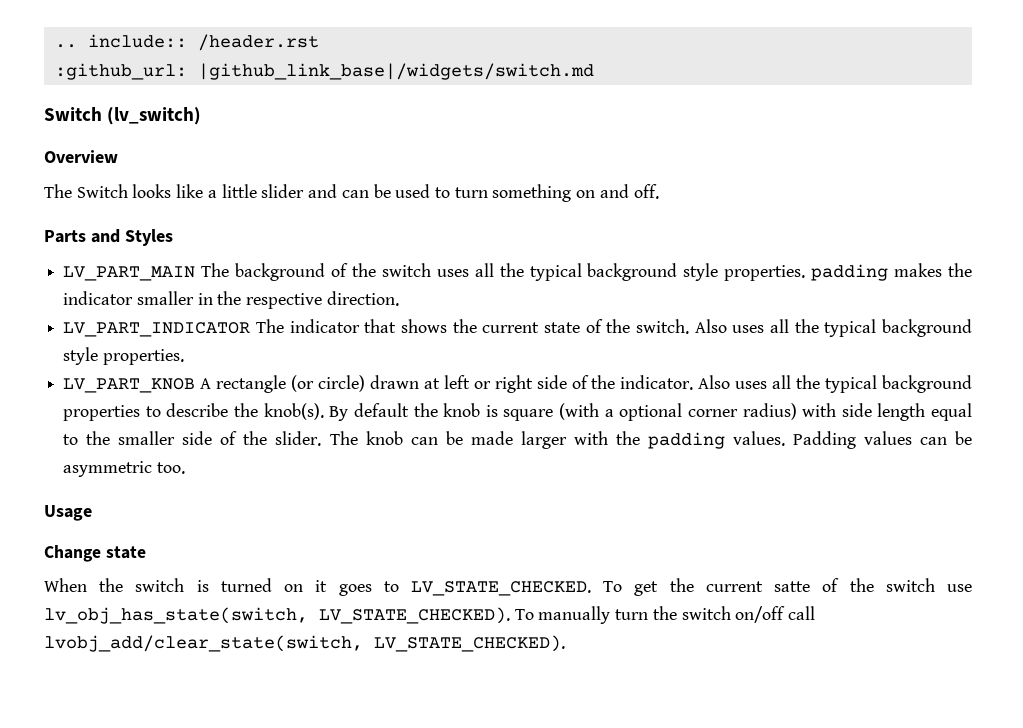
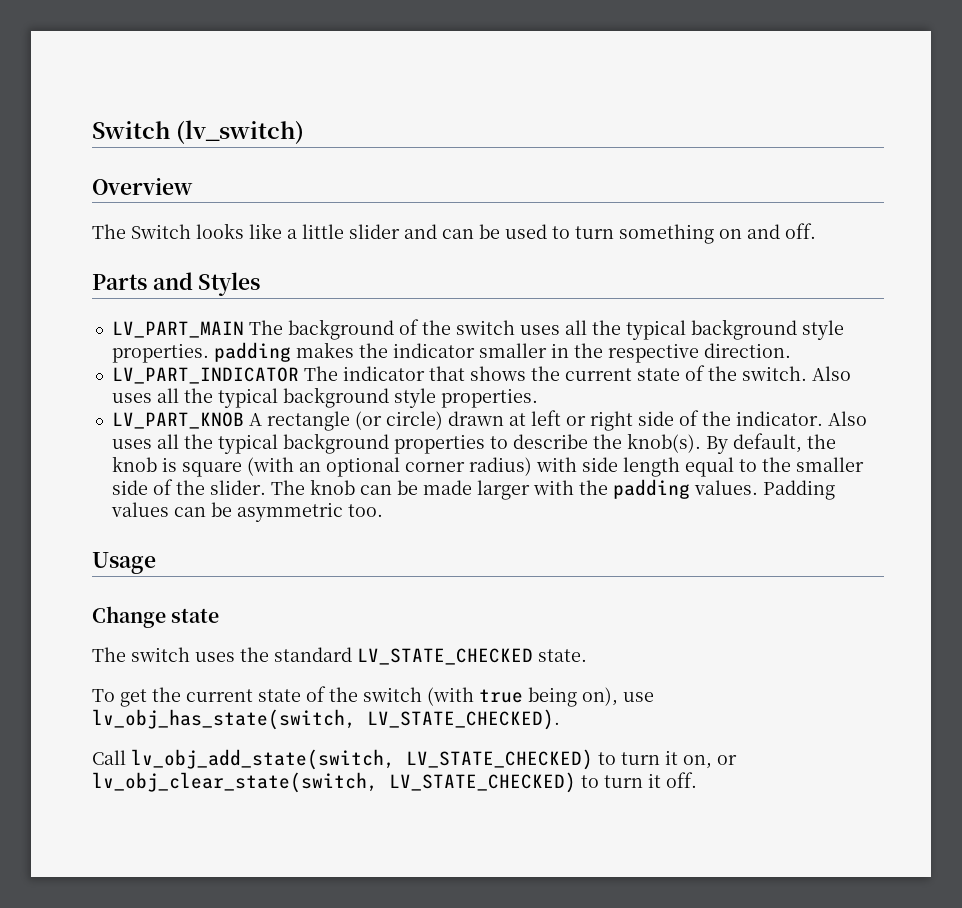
[54,34,319,51] [54,63,594,80] .. include:: /header.rst // :github_url: |github_link_base|/widgets/switch.md // -> (92, 130) none
[353,403,409,417] default -> [732,433,802,453] default,
[604,409,614,417] a -> [298,462,321,472] an
[44,578,591,596] When the switch is turned on it goes to LV_STATE_CHECKED. -> [92,647,587,665] The switch uses the standard LV_STATE_CHECKED state. //
[774,578,935,592] satte of the switch -> [258,686,618,707] state of the switch (with true being on),
[514,606,816,624] [44,635,565,652] To manually turn the switch on/off call lvobj_add/clear_state(switch, LV_STATE_CHECKED). -> [92,749,737,770] [92,772,697,793] // Call lv_obj_add_state(switch, LV_STATE_CHECKED) to turn it on, or lv_obj_clear_state(switch, LV_STATE_CHECKED) to turn it off.

